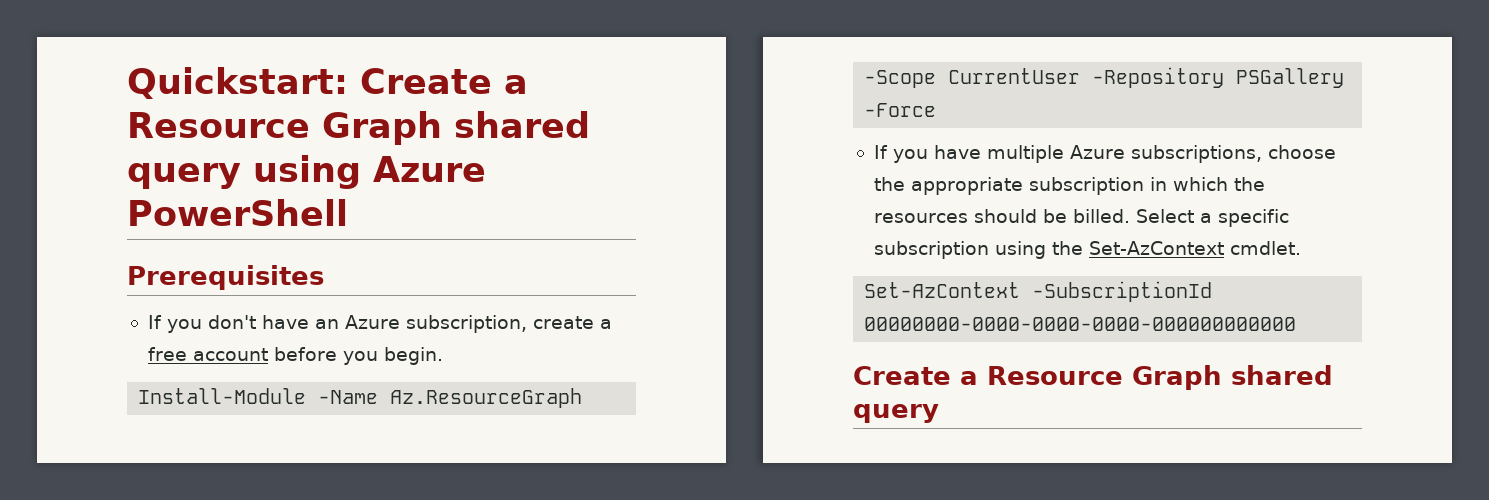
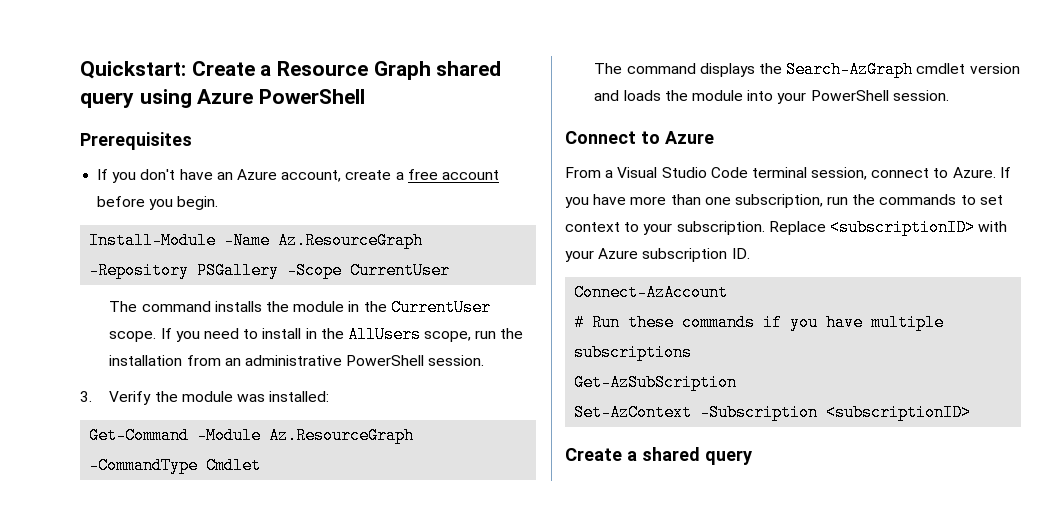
[405,315,527,333] subscription, -> [281,170,342,182] account,
(583, 398) none -> [89,262,280,279] -Repository PSGallery
[1092,67,1345,88] [864,103,937,117] [873,145,1336,163] [873,177,1265,195] [873,209,1289,227] [873,241,1301,259] [864,281,1213,302] [864,317,1297,331] [853,365,1222,390] -Repository PSGallery -Force // If you have multiple Azure subscriptions, choose the appropriate subscription in which the resources should be billed. Select a specific subscription using the Set-AzContext cmdlet. // Set-AzContext -SubscriptionId 00000000-0000-0000-0000-000000000000 // Create a Resource Graph -> [109,299,491,316] [109,326,524,343] [109,355,485,366] [80,391,330,405] [89,427,415,444] [89,457,262,474] [594,61,1020,78] [594,90,949,104] [565,131,714,144] [565,167,1011,180] [565,194,1003,208] [565,219,1008,236] [565,248,750,262] [574,284,729,301] [574,314,945,331] [574,344,693,361] [574,374,738,391] [574,404,972,421] [565,448,637,461] // The command installs the module in the CurrentUser scope. If you need to install in the AllUsers scope, run the installation from an administrative PowerShell session. // 3. Verify the module was installed: // Get-Command -Module Az.ResourceGraph -CommandType Cmdlet // The command displays the Search-AzGraph cmdlet version and loads the module into your PowerShell session. // Connect to Azure // From a Visual Studio Code terminal session, connect to Azure. If you have more than one subscription, run the commands to set context to your subscription. Replace <subscriptionID> with your Azure subscription ID. // Connect-AzAccount // # Run these commands if you have multiple subscriptions // Get-AzSubScription // Set-AzContext -Subscription <subscriptionID> // Create a

